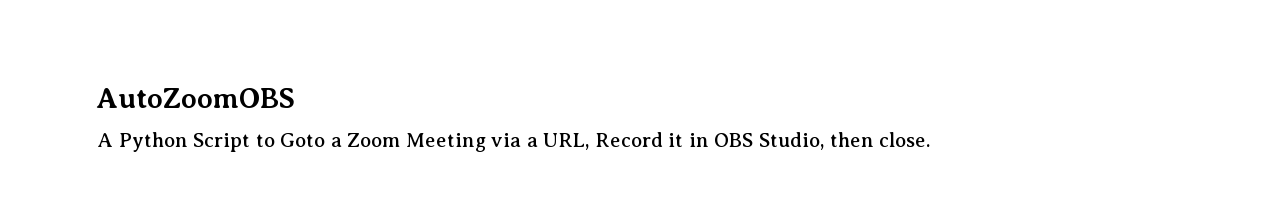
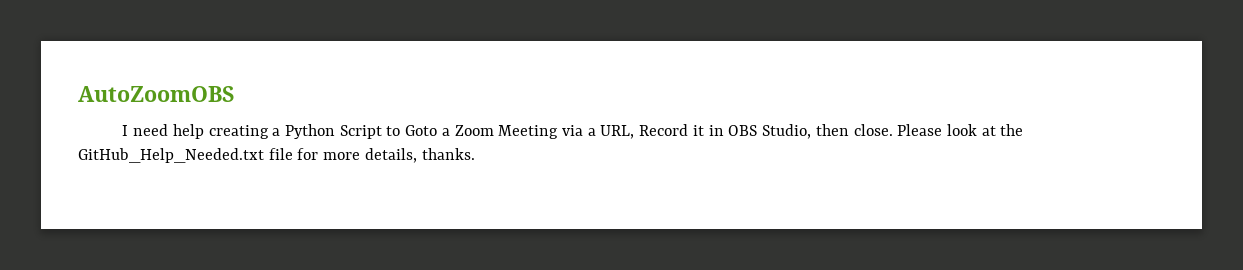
[97,133,113,147] A -> [122,124,281,139] I need help creating a
(931, 139) none -> [897,124,1024,136] [78,148,475,163] Please look at the GitHub_Help_Needed.txt file for more details, thanks.

